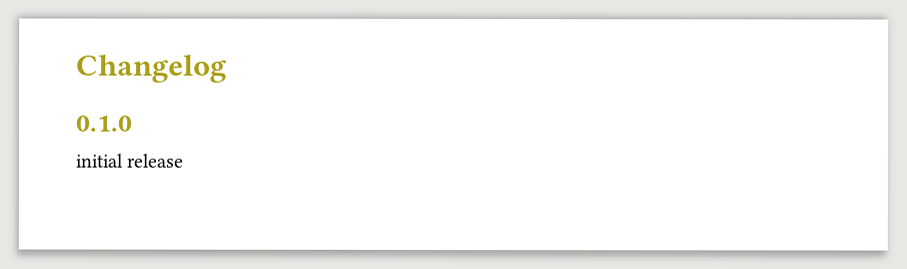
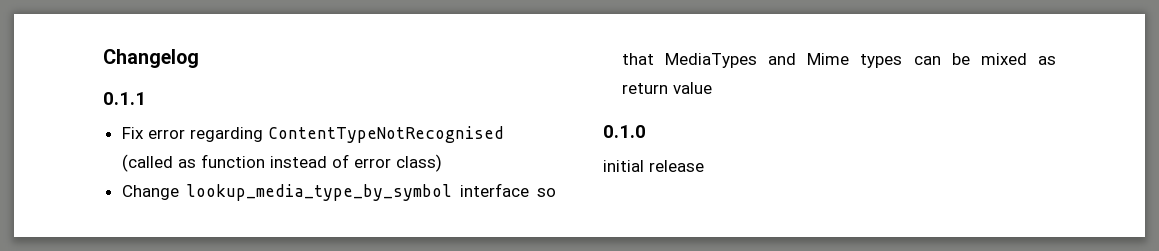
(227, 68) none -> [103,92,146,105] [121,126,504,143] [121,154,442,172] [121,183,556,201] [621,53,1056,68] [621,82,712,94] // 0.1.1 // Fix error regarding ContentTypeNotRecognised (called as function instead of error class) // Change lookup_media_type_by_symbol interface so that MediaTypes and Mime types can be mixed as return value

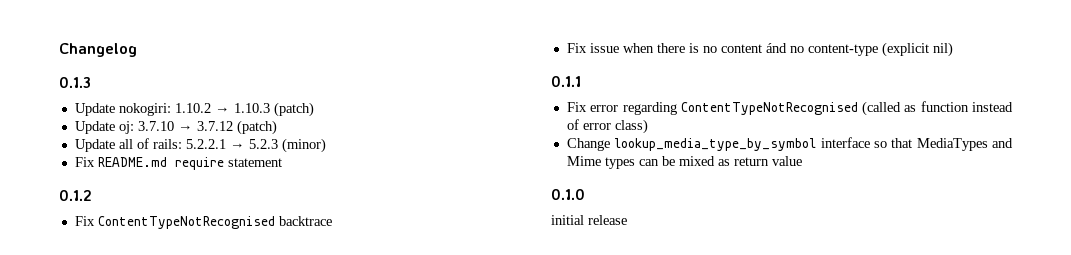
(199, 58) none -> [59,77,91,88] [74,102,314,117] [74,120,277,135] [74,138,326,153] [74,157,282,170] [59,190,92,201] [74,216,332,229] [566,42,953,57] // 0.1.3 // Update nokogiri: 1.10.2 → 1.10.3 (patch) // Update oj: 3.7.10 → 3.7.12 (patch) // Update all of rails: 5.2.2.1 → 5.2.3 (minor) // Fix README.md require statement // 0.1.2 // Fix ContentTypeNotRecognised backtrace // Fix issue when there is no content ánd no content-type (explicit nil)

